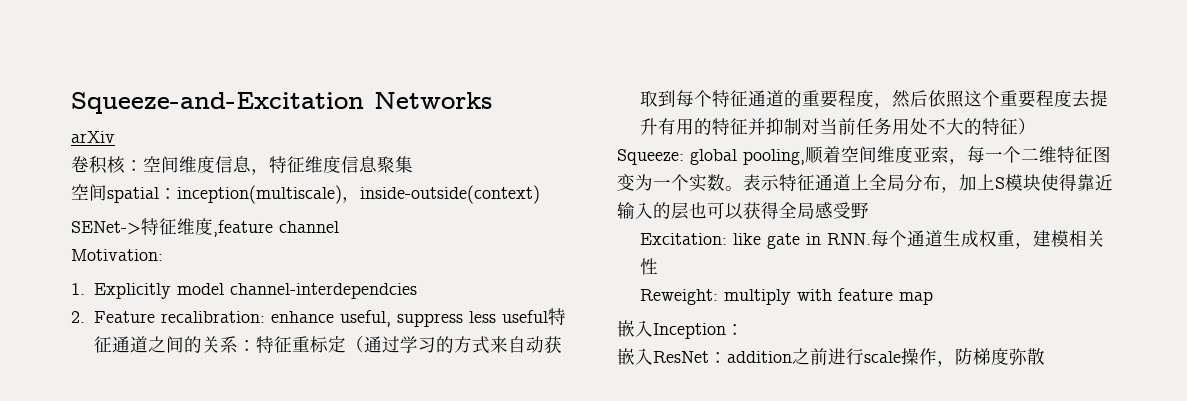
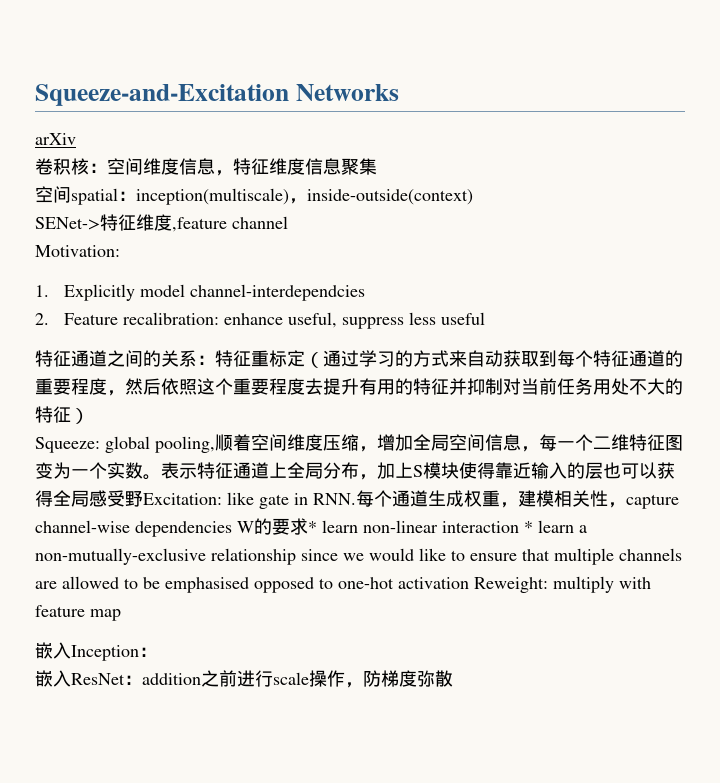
(549, 316) none -> (485, 318) //
[913,146,949,163] 亚索 -> [323,434,521,452] 压缩，增加全局空间信息
(869, 210) // -> (143, 499) none
(659, 266) // -> [608,494,679,509] [35,518,587,537] [35,548,682,565] [35,576,469,593] ，capture channel-wise dependencies W的要求* learn non-linear interaction * learn a non-mutually-exclusive relationship since we would like to ensure that multiple channels are allowed to be emphasised opposed to one-hot activation

